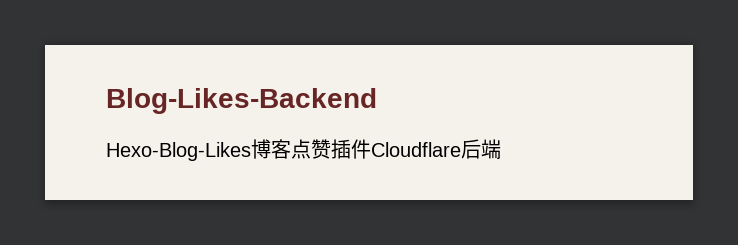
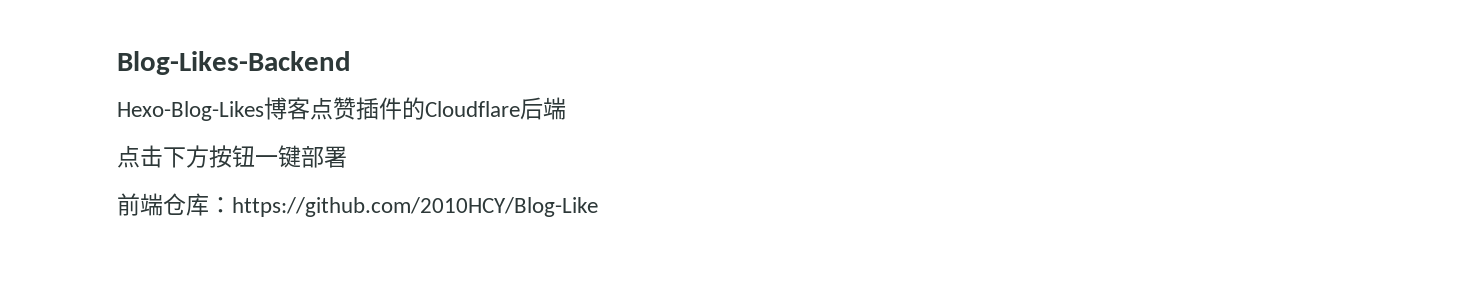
(371, 149) none -> [402,97,425,120] 的
(501, 149) none -> [117,145,347,168] [117,193,598,217] // 点击下方按钮一键部署 // 前端仓库：https://github.com/2010HCY/Blog-Like

